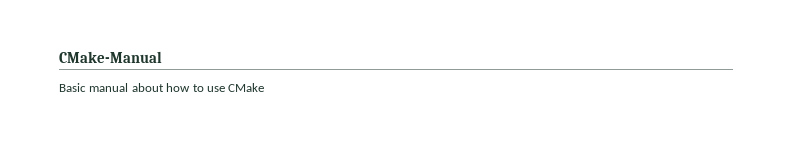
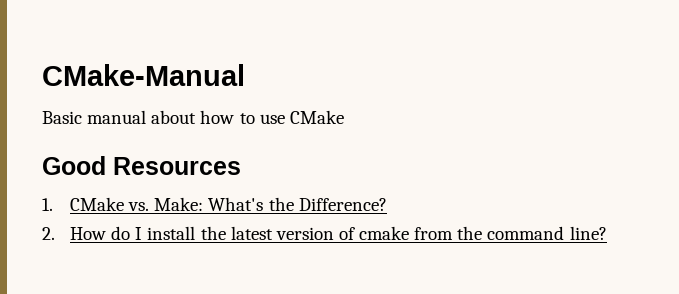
(265, 87) none -> [42,156,241,175] [42,197,387,211] [42,226,607,240] // Good Resources // 1. CMake vs. Make: What's the Difference? // 2. How do I install the latest version of cmake from the command line?

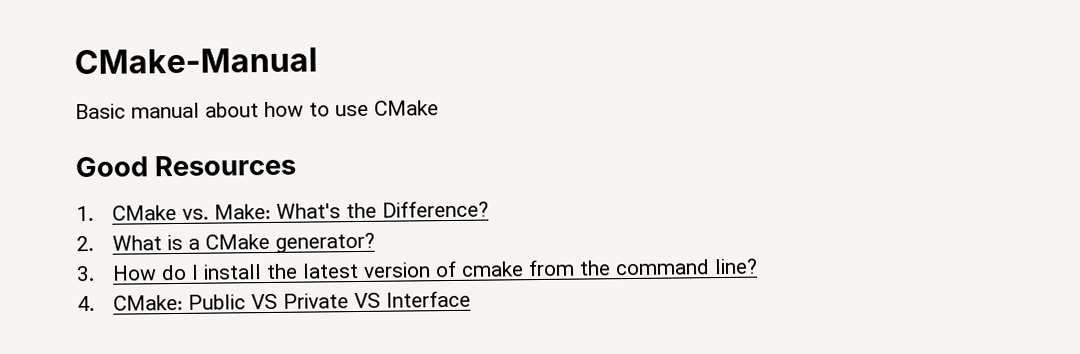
(55, 233) none -> [111,232,375,253] [76,265,95,282] What is a CMake generator? // 3.
(607, 233) none -> [77,290,471,312] // 4. CMake: Public VS Private VS Interface

